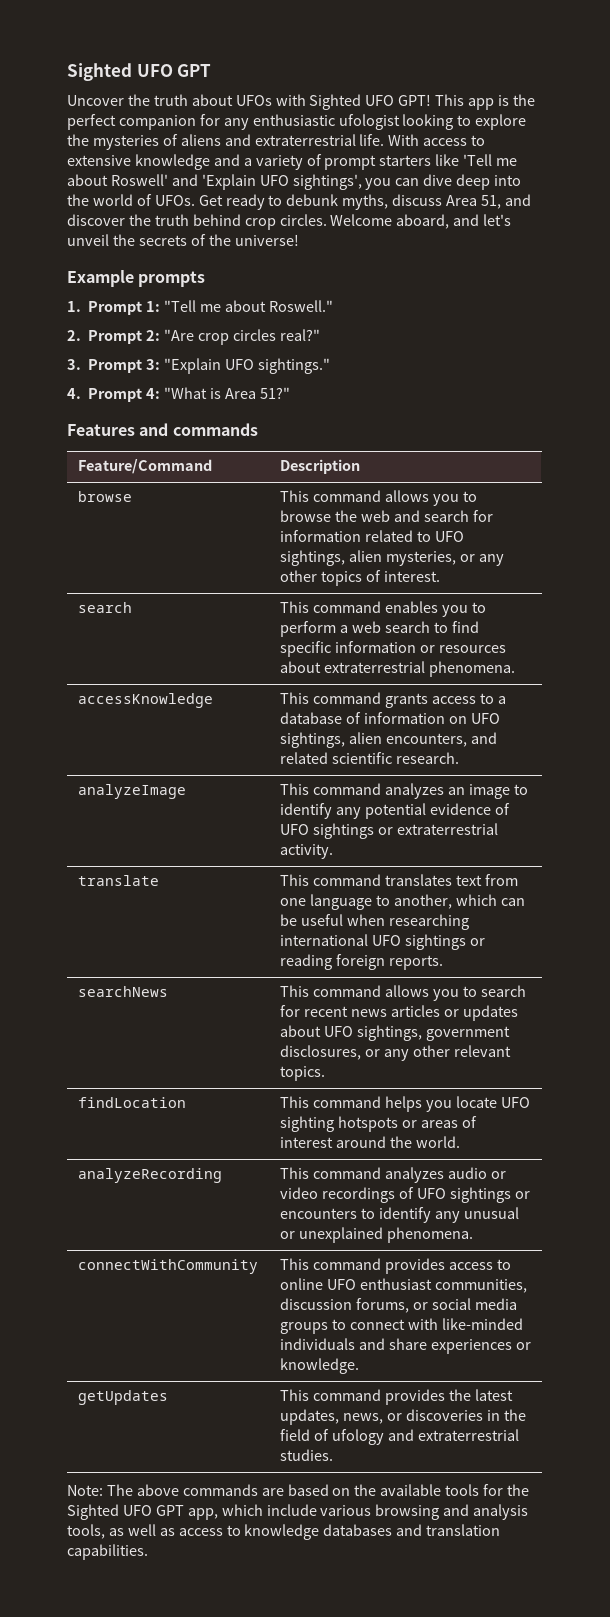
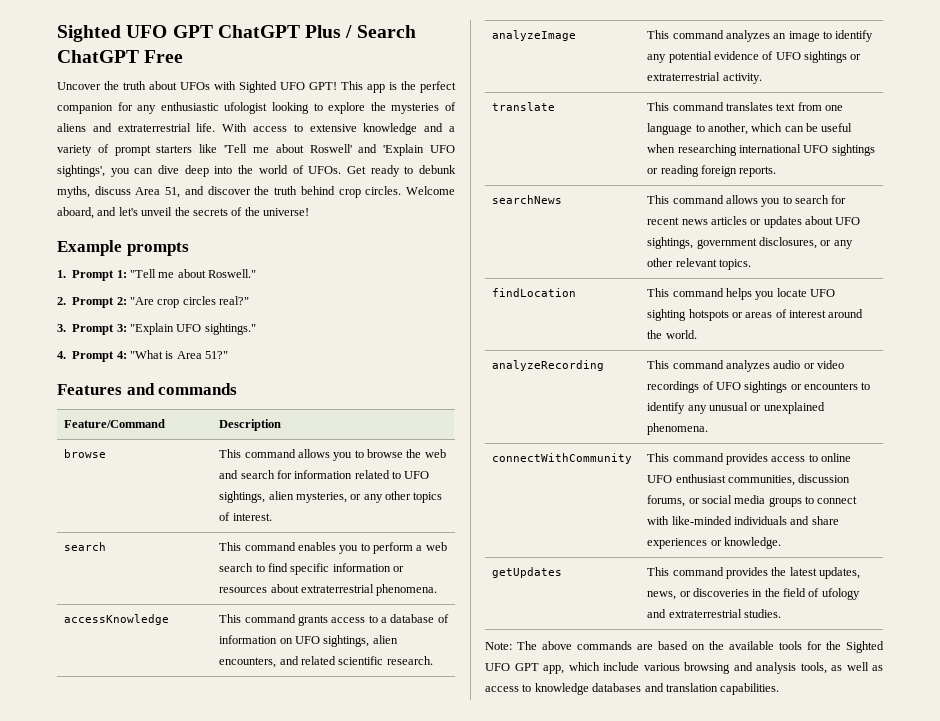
[67,63,212,81] Sighted UFO GPT -> [57,25,416,42] [57,50,184,63] Sighted UFO GPT ChatGPT Plus / Search ChatGPT Free

